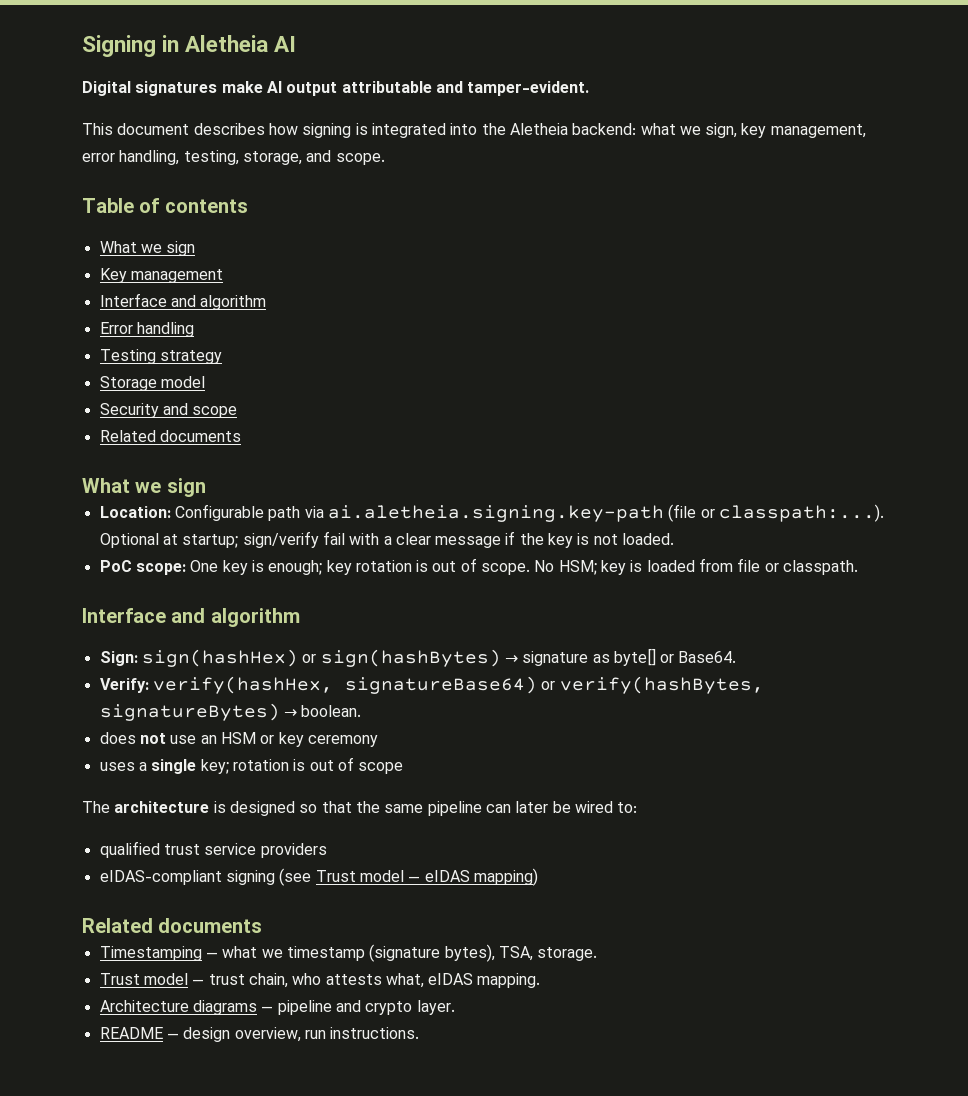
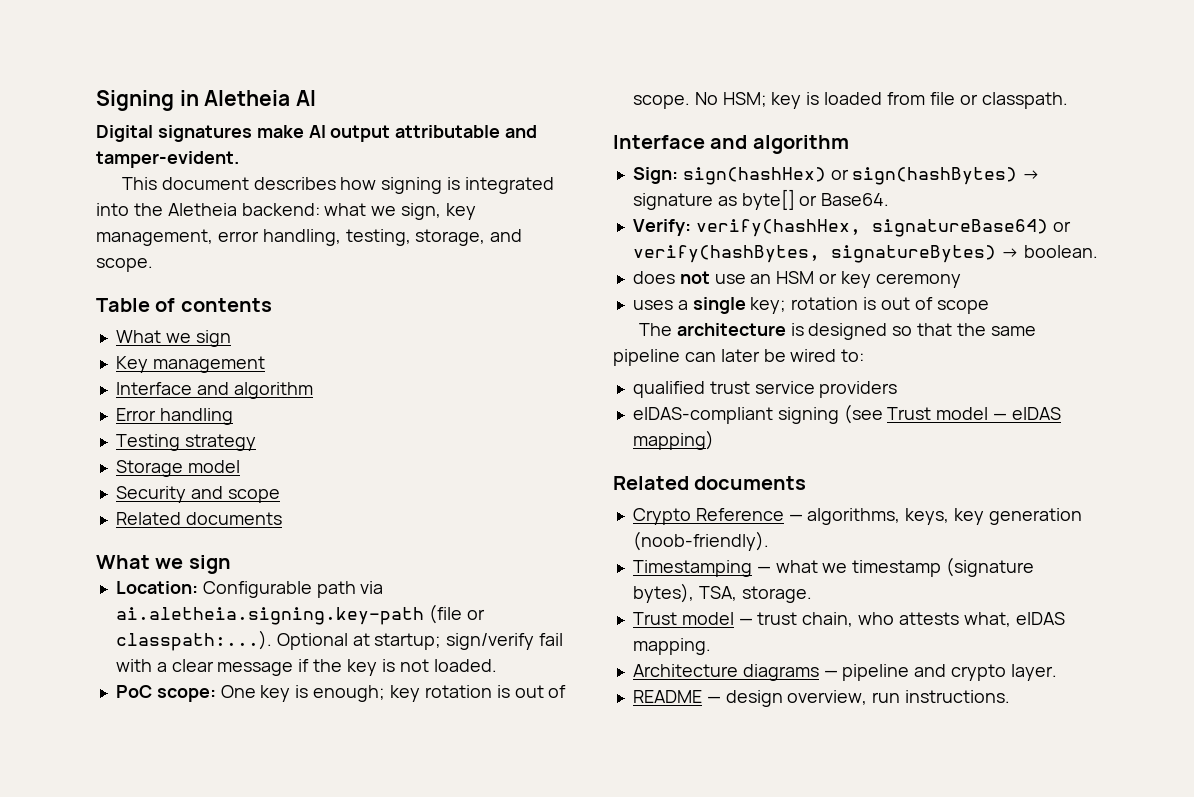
(263, 925) none -> [632,508,1082,525] [632,531,769,551] // Crypto Reference — algorithms, keys, key generation (noob-friendly).

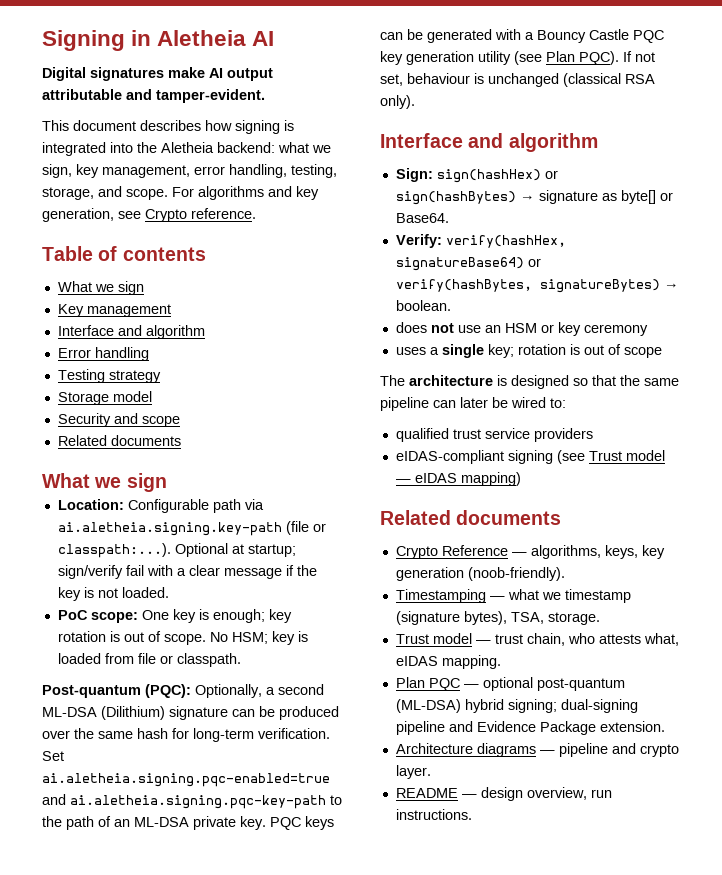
(153, 265) none -> [172,186,319,200] [42,208,256,222] For algorithms and key generation, see Crypto reference.
(1068, 100) none -> [42,684,324,698] [42,706,339,720] [42,728,330,742] [42,751,64,761] [42,773,330,787] [42,794,342,809] [42,816,334,830] [380,29,664,43] [380,51,655,65] [380,73,655,87] [380,95,415,109] // Post-quantum (PQC): Optionally, a second ML-DSA (Dilithium) signature can be produced over the same hash for long-term verification. Set ai.aletheia.signing.pqc-enabled=true and ai.aletheia.signing.pqc-key-path to the path of an ML-DSA private key. PQC keys can be generated with a Bouncy Castle PQC key generation utility (see Plan PQC). If not set, behaviour is unchanged (classical RSA only).
(711, 646) none -> [395,677,625,691] [395,699,638,713] [395,721,665,735] // Plan PQC — optional post-quantum (ML-DSA) hybrid signing; dual-signing pipeline and Evidence Package extension.

